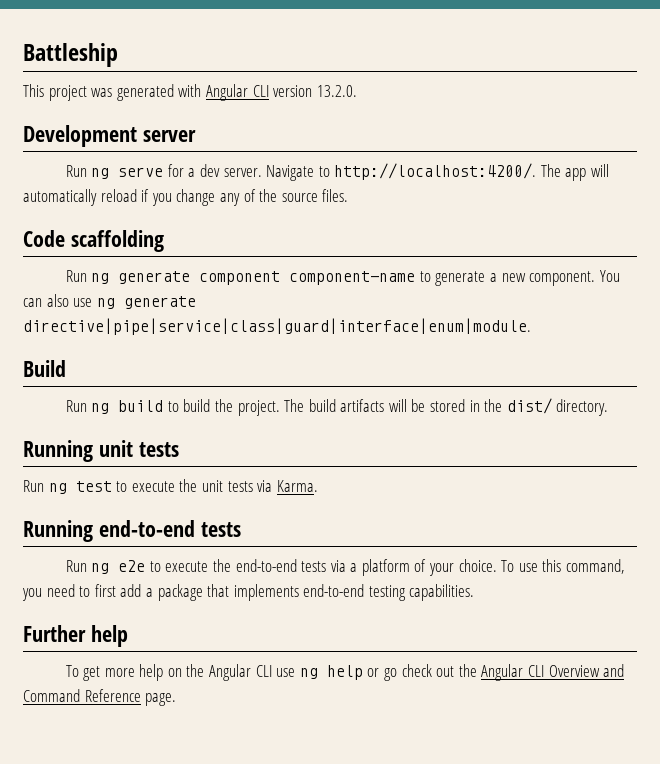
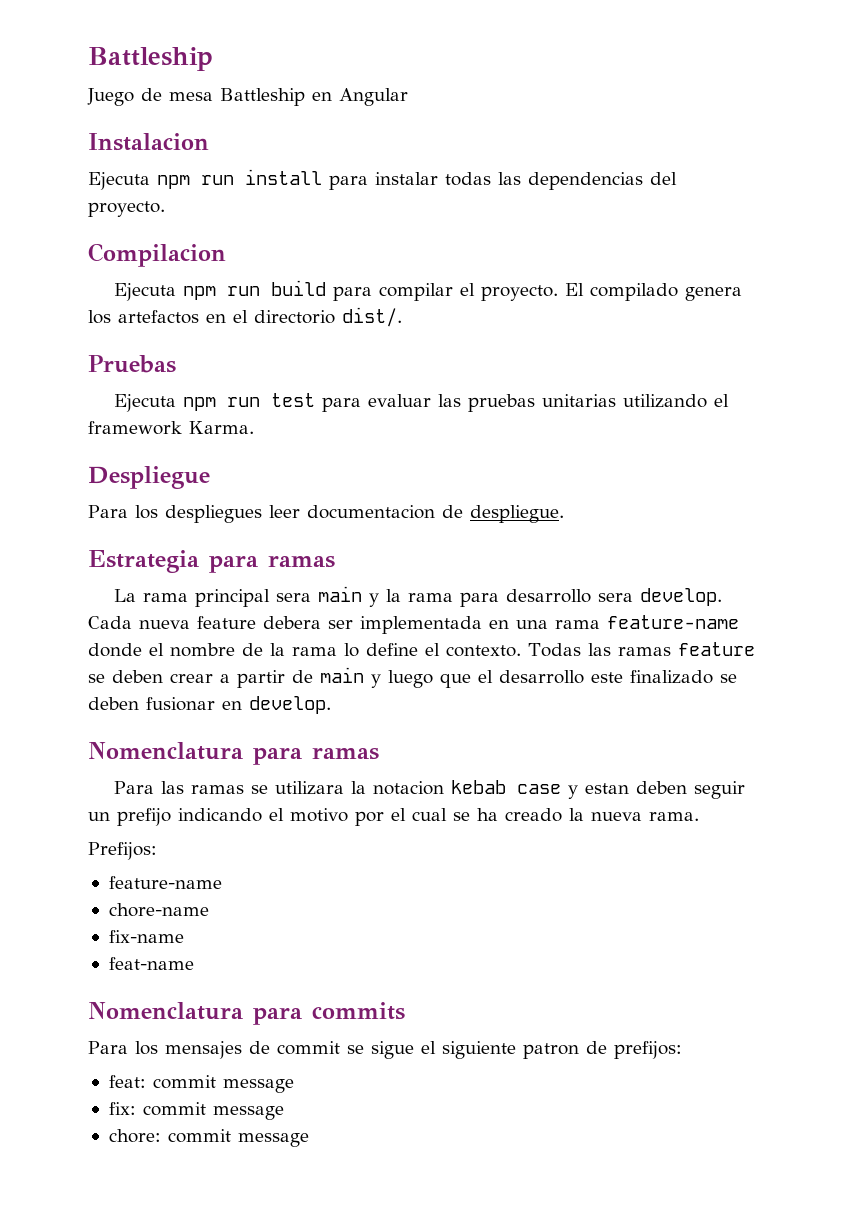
[23,84,357,101] [23,125,196,147] [65,163,610,181] [23,189,349,206] [23,230,164,252] [65,270,620,286] [23,294,196,309] [23,318,531,335] [23,360,66,377] [65,398,609,416] [23,440,179,462] [23,479,318,494] [23,520,241,542] [65,559,625,576] [22,584,475,601] [23,625,128,647] [65,664,625,681] [23,689,177,706] This project was generated with Angular CLI version 13.2.0. // Development server // Run ng serve for a dev server. Navigate to http://localhost:4200/. The app will automatically reload if you change any of the source files. // Code scaffolding // Run ng generate component component-name to generate a new component. You can also use ng generate directive|pipe|service|class|guard|interface|enum|module. // Build // Run ng build to build the project. The build artifacts will be stored in the dist/ directory. // Running unit tests // Run ng test to execute the unit tests via Karma. // Running end-to-end tests // Run ng e2e to execute the end-to-end tests via a platform of your choice. To use this command, you need to first add a package that implements end-to-end testing capabilities. // Further help // To get more help on the Angular CLI use ng help or go check out the Angular CLI Overview and Command Reference page. -> [87,88,408,106] [88,133,209,151] [88,169,677,190] [88,201,165,217] [88,243,226,267] [114,280,743,301] [88,307,402,327] [88,355,176,373] [114,393,730,412] [88,421,254,435] [88,466,210,489] [88,505,564,523] [88,550,335,573] [114,586,723,607] [88,615,739,634] [88,642,755,657] [88,667,737,688] [88,696,331,714] [88,742,379,765] [114,780,746,799] [88,808,699,826] [88,842,157,860] [108,876,222,889] [108,903,209,917] [108,930,184,943] [108,957,194,970] [88,1002,405,1025] [88,1041,682,1059] [108,1075,294,1093] [108,1102,284,1120] [108,1129,309,1147] Juego de mesa Battleship en Angular // Instalacion // Ejecuta npm run install para instalar todas las dependencias del proyecto. // Compilacion // Ejecuta npm run build para compilar el proyecto. El compilado genera los artefactos en el directorio dist/. // Pruebas // Ejecuta npm run test para evaluar las pruebas unitarias utilizando el framework Karma. // Despliegue // Para los despliegues leer documentacion de despliegue. // Estrategia para ramas // La rama principal sera main y la rama para desarrollo sera develop. Cada nueva feature debera ser implementada en una rama feature-name donde el nombre de la rama lo define el contexto. Todas las ramas feature se deben crear a partir de main y luego que el desarrollo este finalizado se deben fusionar en develop. // Nomenclatura para ramas // Para las ramas se utilizara la notacion kebab case y estan deben seguir un prefijo indicando el motivo por el cual se ha creado la nueva rama. // Prefijos: // feature-name // chore-name // fix-name // feat-name // Nomenclatura para commits // Para los mensajes de commit se sigue el siguiente patron de prefijos: // feat: commit message // fix: commit message // chore: commit message

